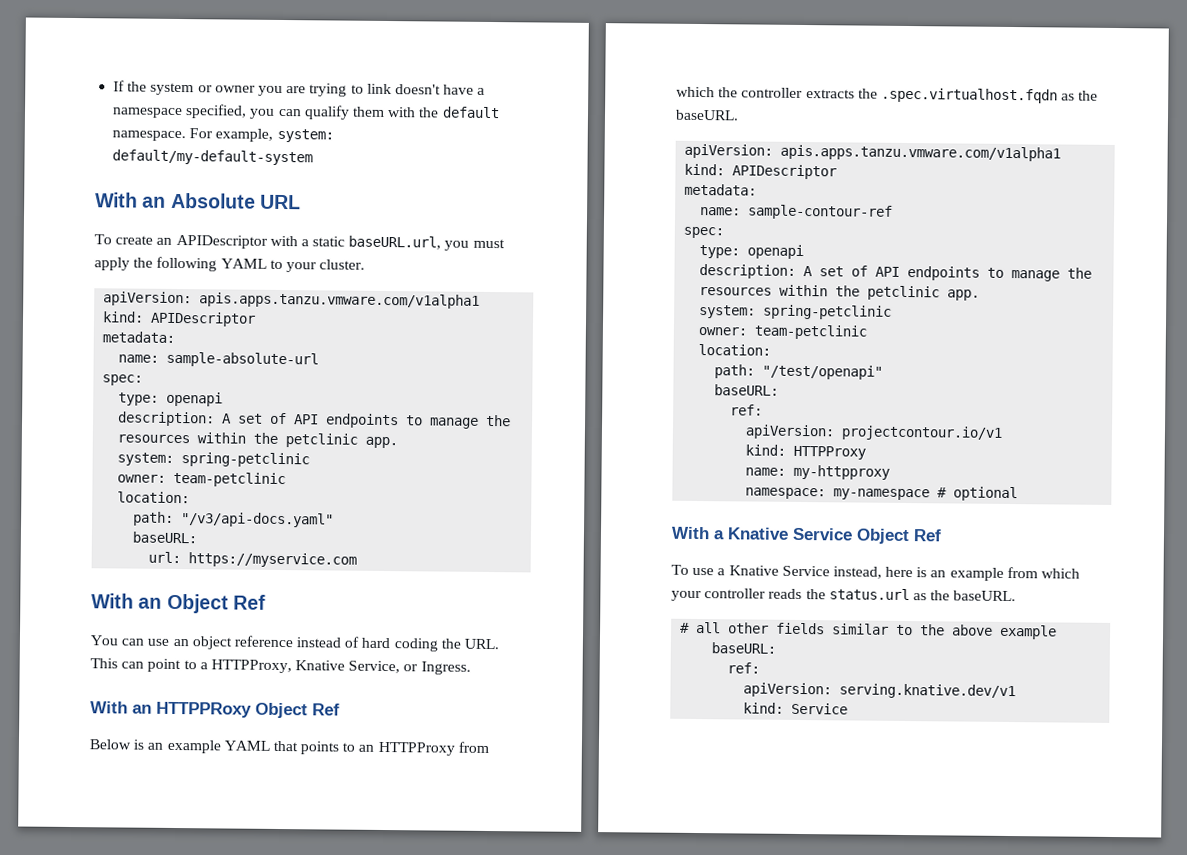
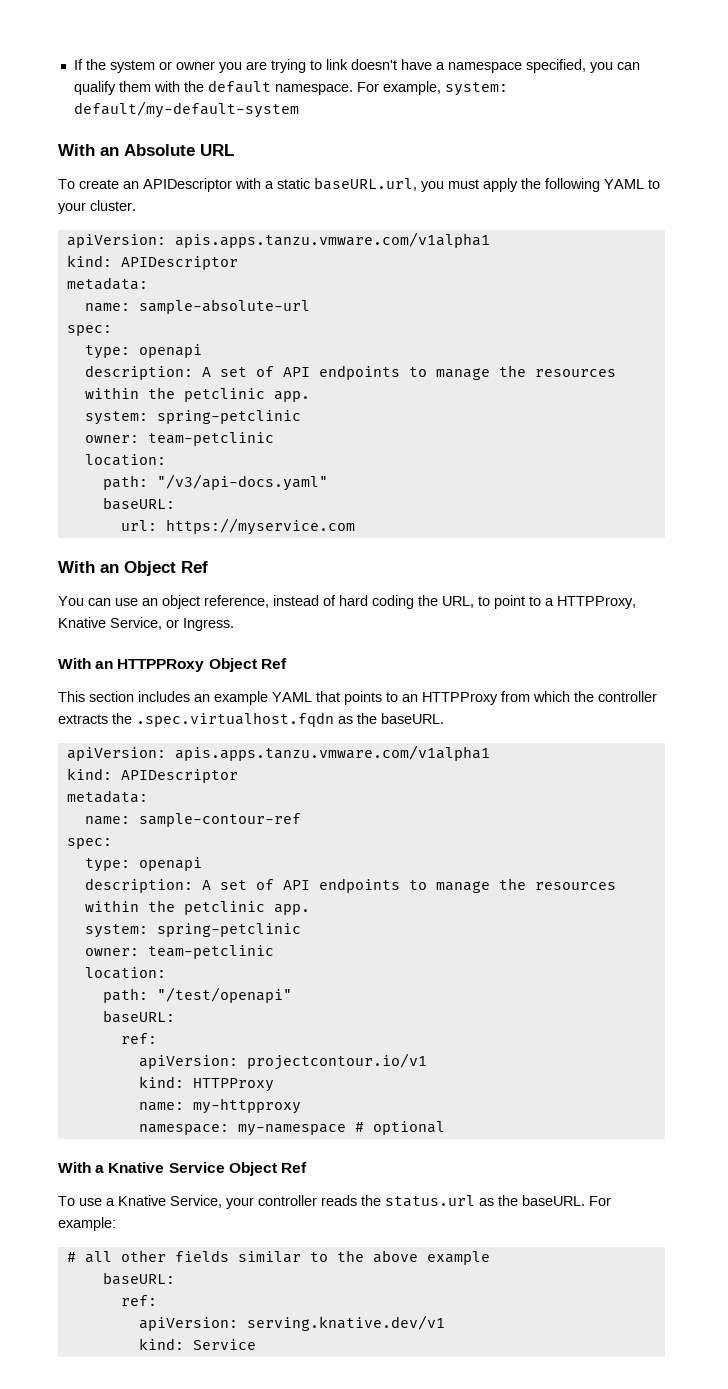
[233,635,293,648] reference -> [204,595,269,608] reference,
[464,638,500,650] [90,658,145,669] URL. This can -> [442,596,490,608] URL, to
[89,739,145,750] Below is -> [58,691,190,702] This section includes
[781,565,1081,581] Service instead, here is an example from which -> [170,1195,222,1208] Service,
(1017, 596) none -> [589,1196,611,1206] [58,1217,116,1231] For example:

